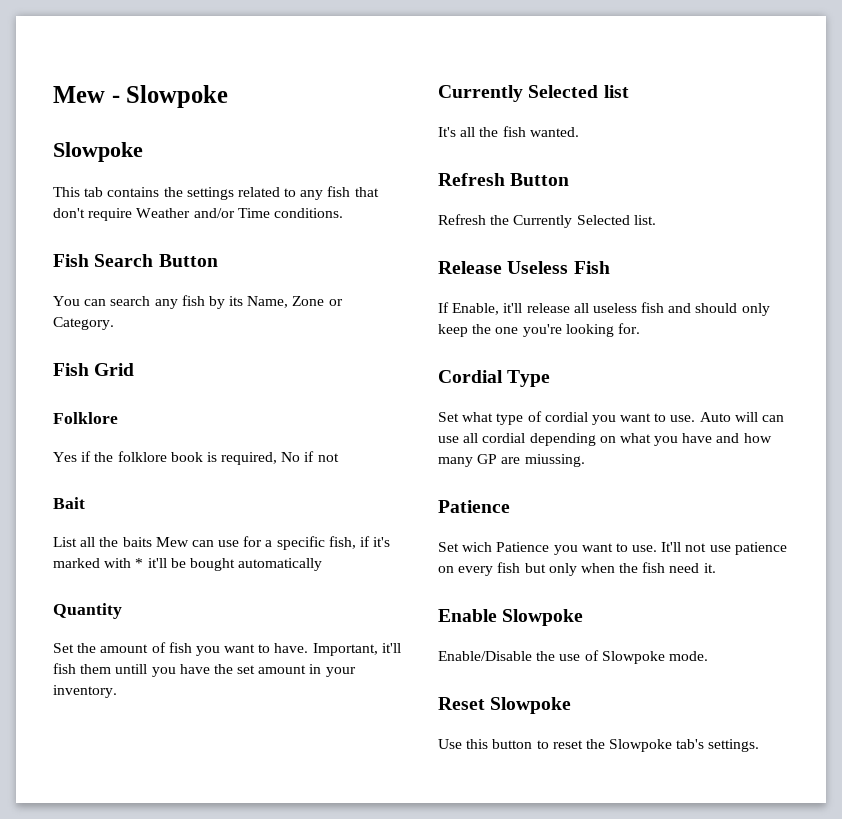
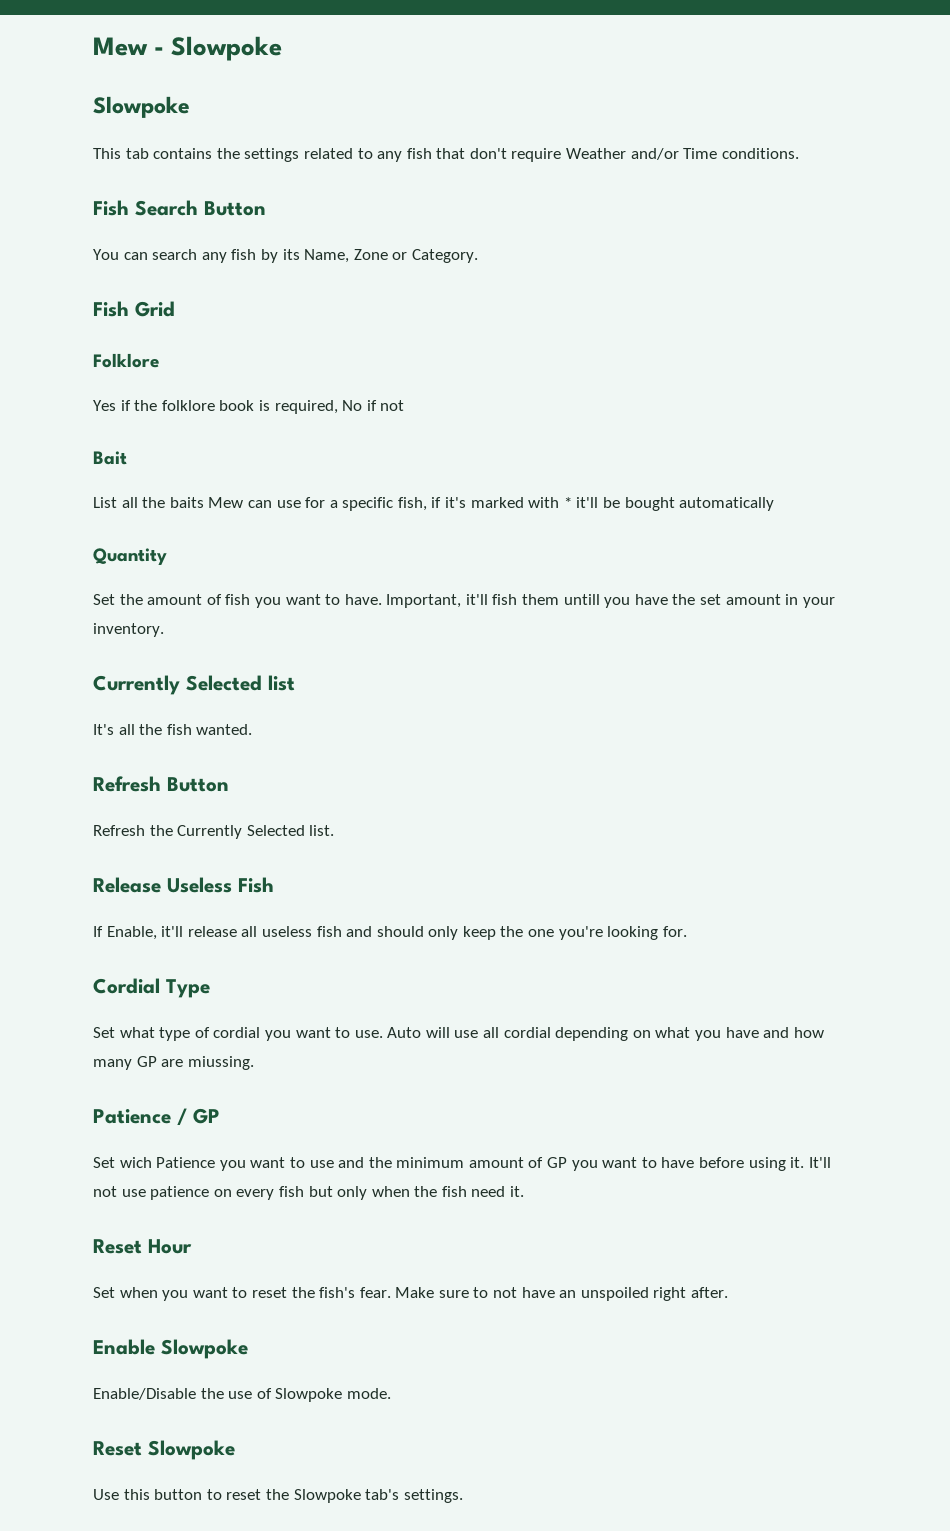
[762,415,785,422] can -> (450, 1032) none
(510, 506) none -> [177,1108,220,1126] / GP
[632,545,658,552] use. -> [309,1157,805,1171] use and the minimum amount of GP you want to have before using it.
(716, 568) none -> [93,1239,192,1254] [93,1287,729,1301] // Reset Hour // Set when you want to reset the fish's fear. Make sure to not have an unspoiled right after.

